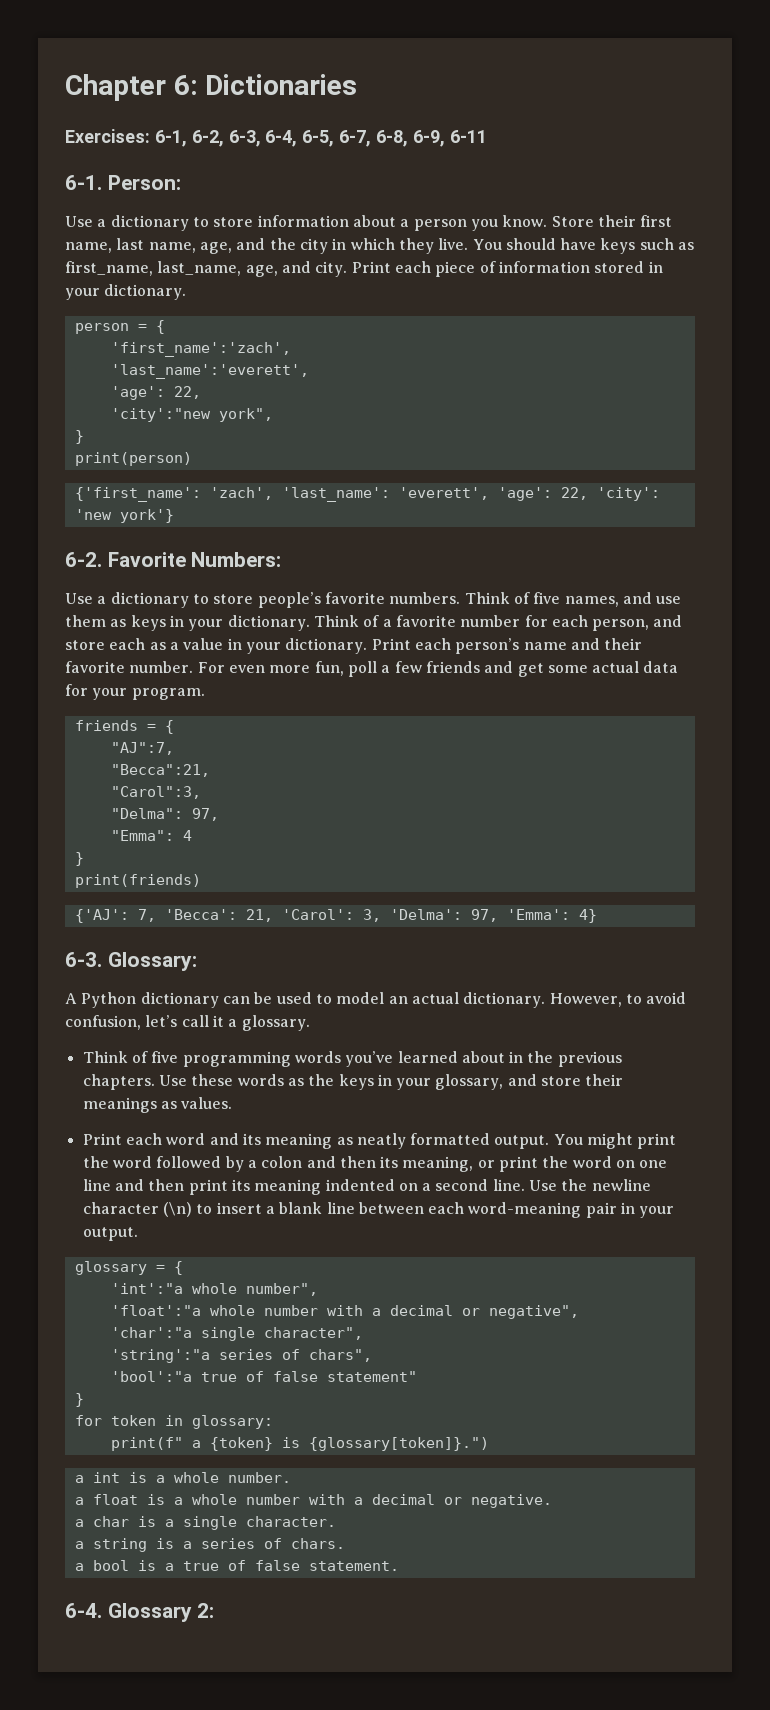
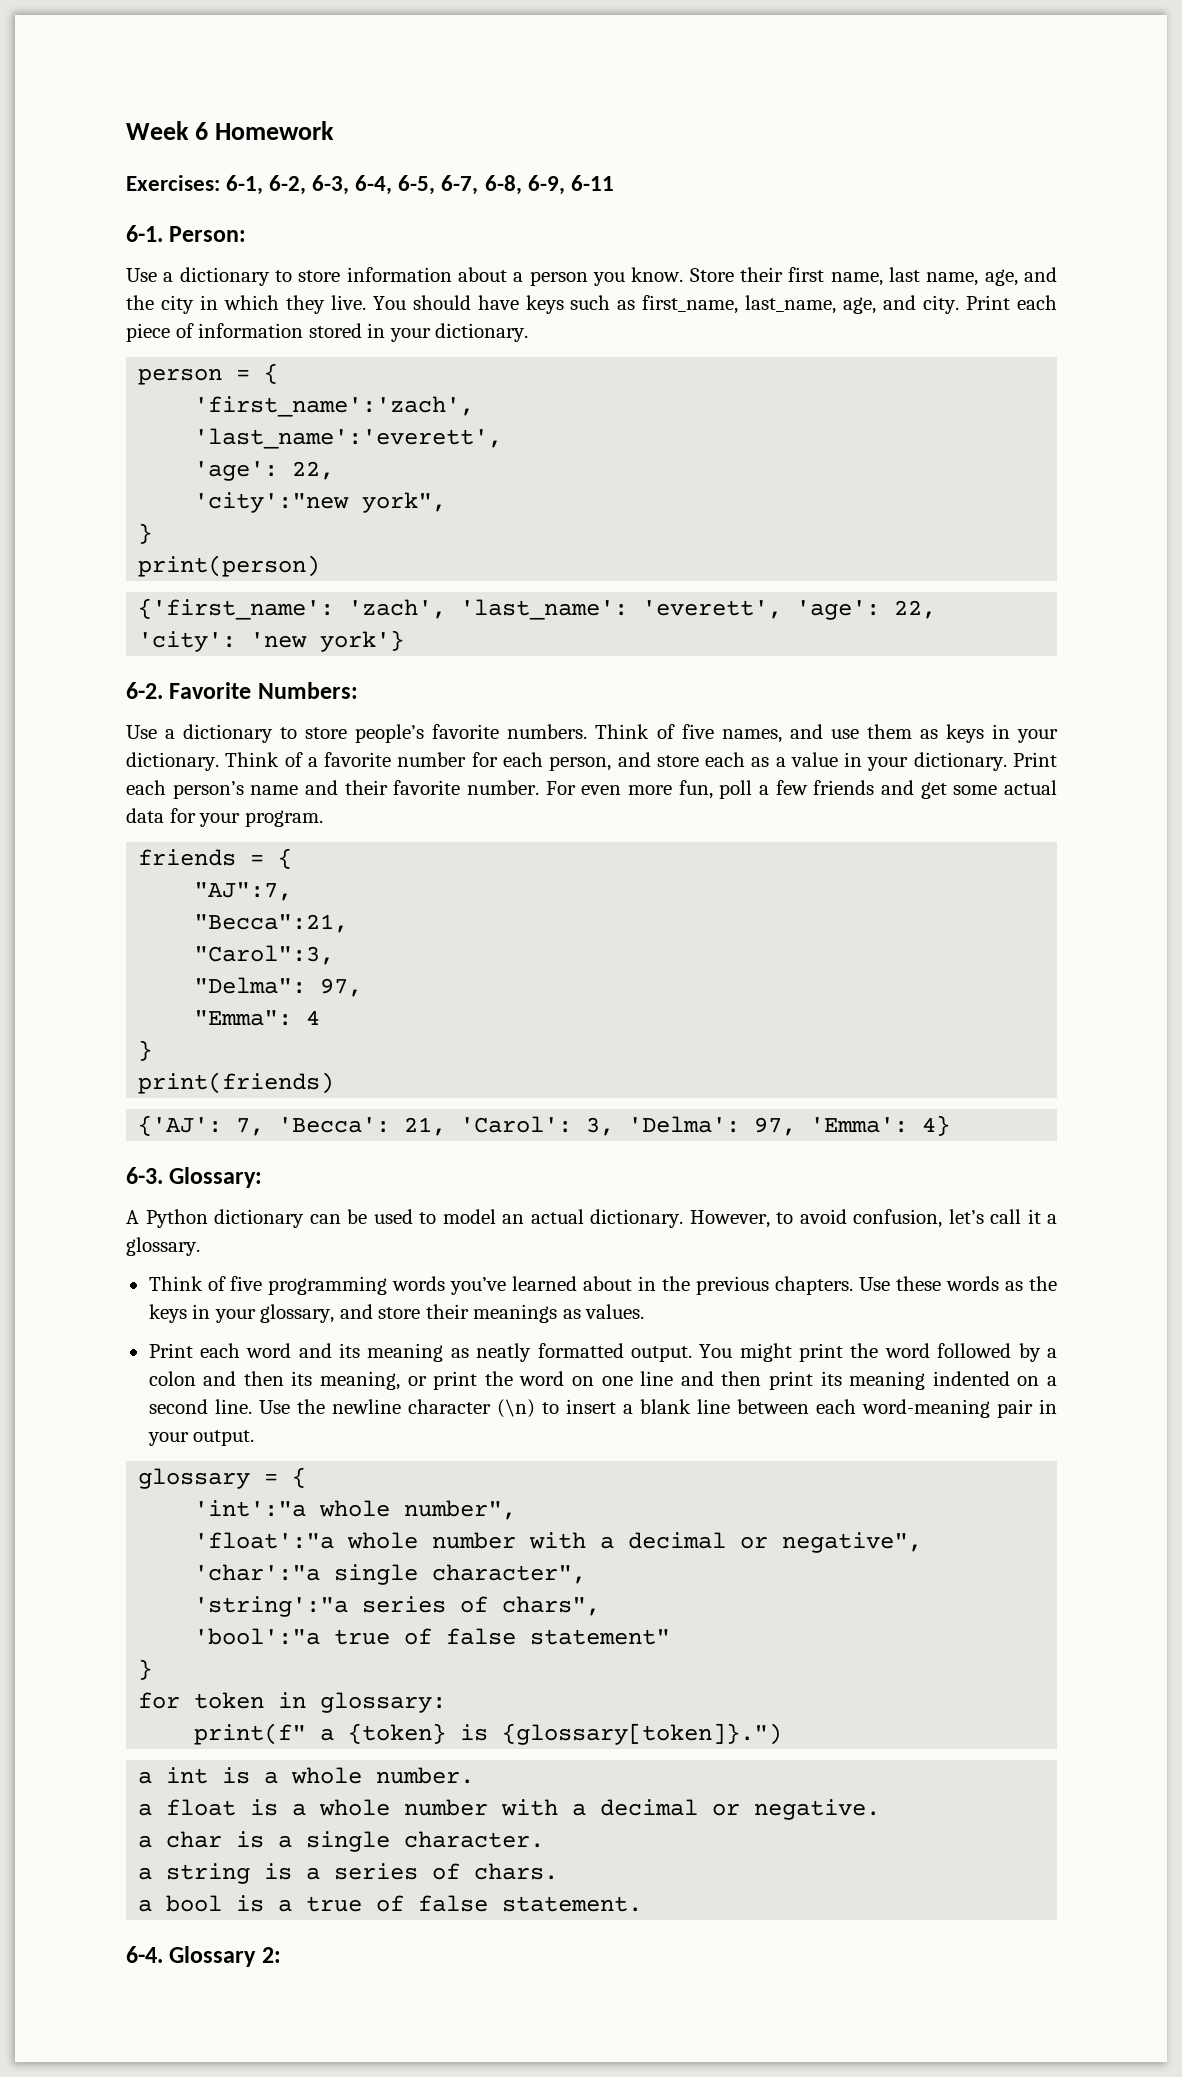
[65,74,358,101] Chapter 6: Dictionaries -> [126,121,335,140] Week 6 Homework

